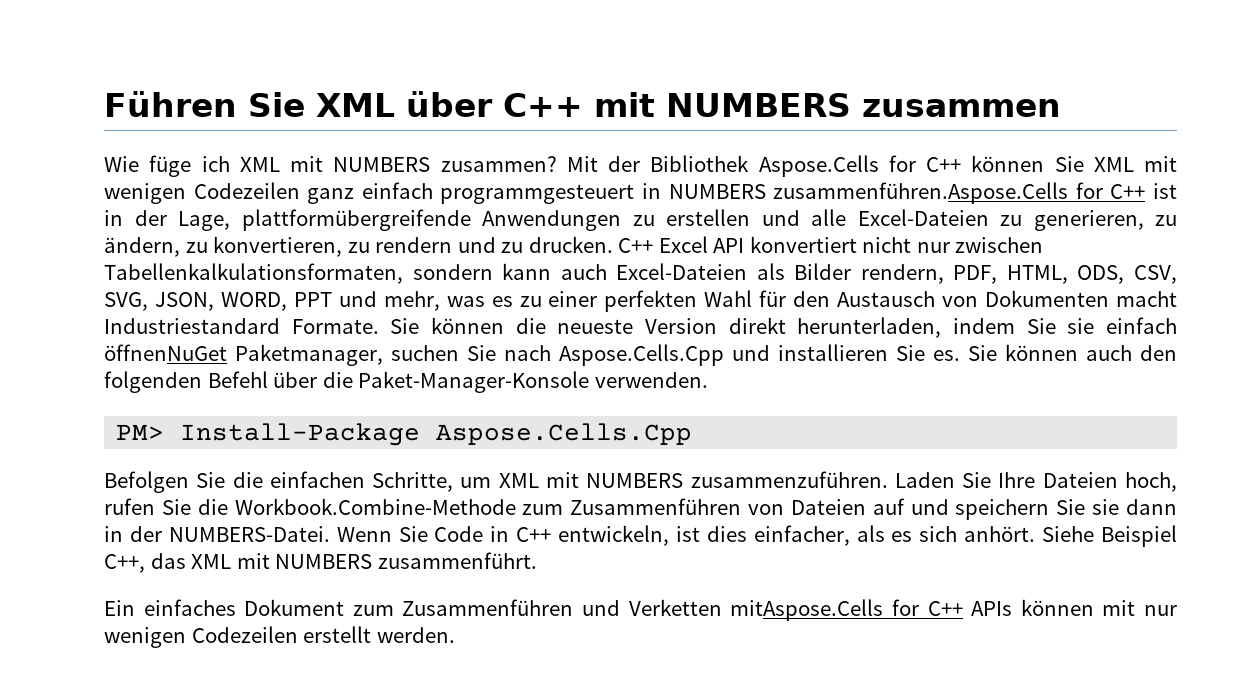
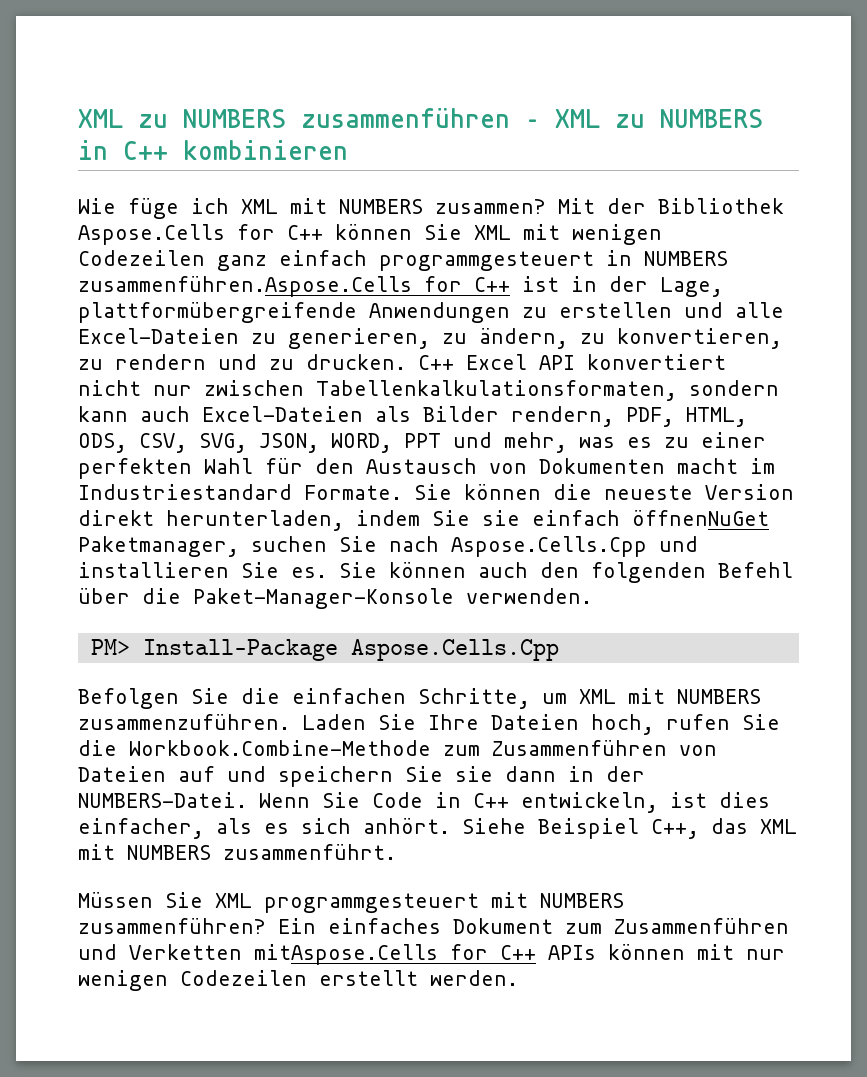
[104,91,1061,117] Führen Sie XML über C++ mit NUMBERS zusammen -> [78,108,763,128] [78,140,348,160] XML zu NUMBERS zusammenführen – XML zu NUMBERS in C++ kombinieren
(1178, 299) none -> [750,458,775,474] im
(537, 560) none -> [78,892,624,913] [78,918,266,934] Müssen Sie XML programmgesteuert mit NUMBERS zusammenführen?

